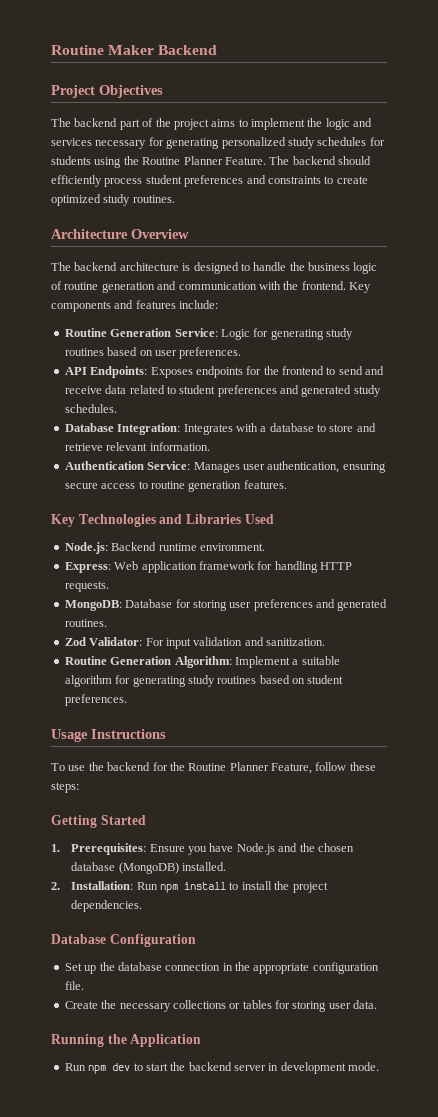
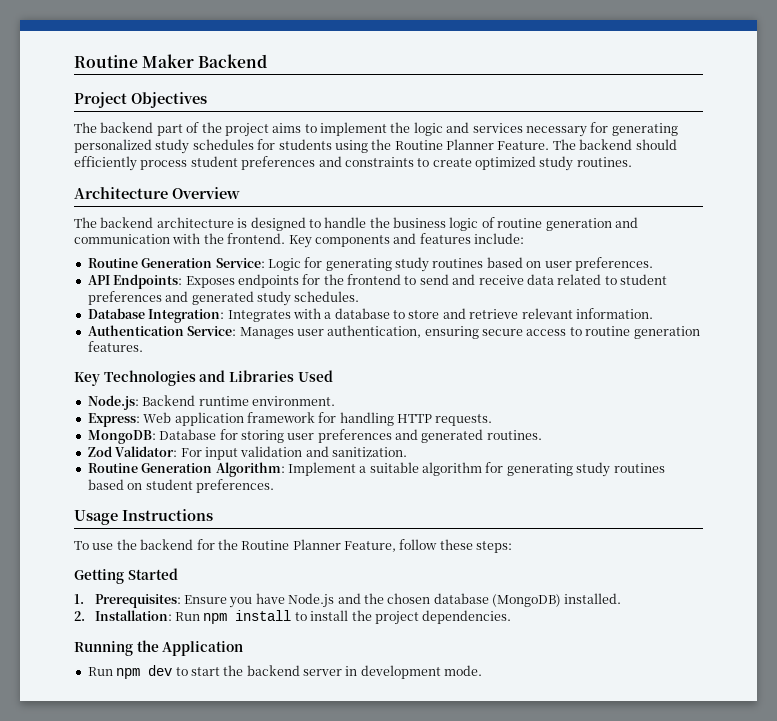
[51,934,196,947] [64,962,379,974] [64,981,84,990] [64,1000,378,1012] // Database Configuration // Set up the database connection in the appropriate configuration file. // Create the necessary collections or tables for storing user data. -> (512, 617) none

